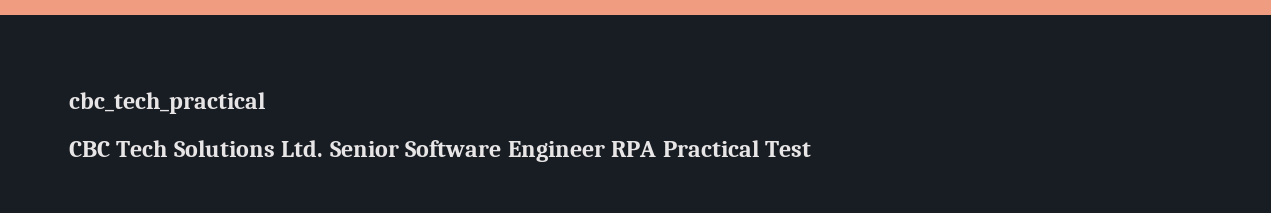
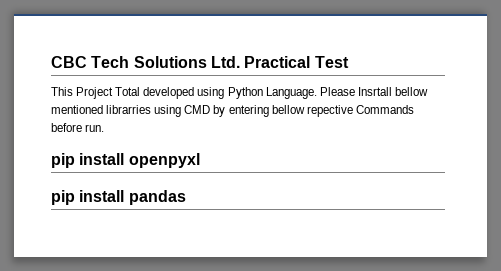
[69,92,265,114] cbc_tech_practical // -> (51, 62) none
[329,140,812,162] Senior Software Engineer RPA Practical Test -> [244,56,349,68] [51,87,428,99] [51,105,414,117] [51,123,105,132] [51,153,200,168] [51,190,186,205] Practical Test // This Project Total developed using Python Language. Please Insrtall bellow mentioned librarries using CMD by entering bellow repective Commands before run. // pip install openpyxl // pip install pandas

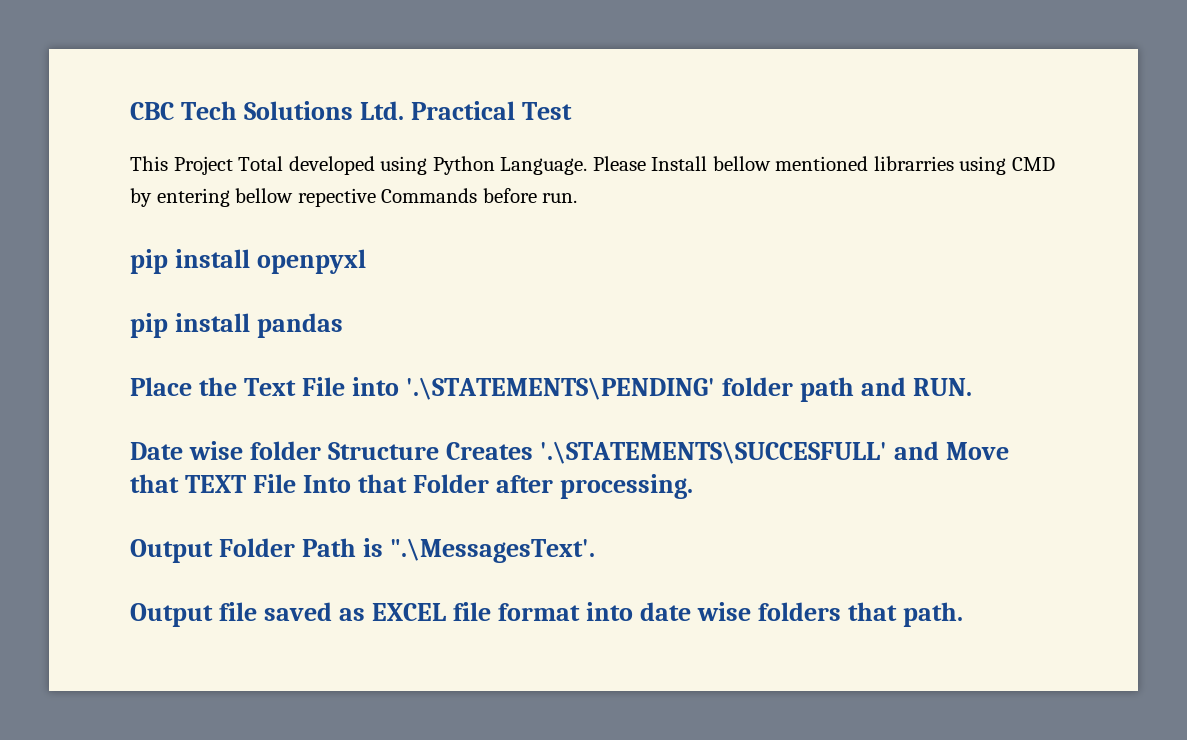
[357,87,392,96] Insrtall -> [651,156,708,171] Install
(186, 197) none -> [130,377,973,402] [130,441,1010,464] [130,474,694,499] [130,538,596,563] [130,602,964,627] // Place the Text File into '.\STATEMENTS\PENDING' folder path and RUN. // Date wise folder Structure Creates '.\STATEMENTS\SUCCESFULL' and Move that TEXT File Into that Folder after processing. // Output Folder Path is ".\MessagesText'. // Output file saved as EXCEL file format into date wise folders that path.

